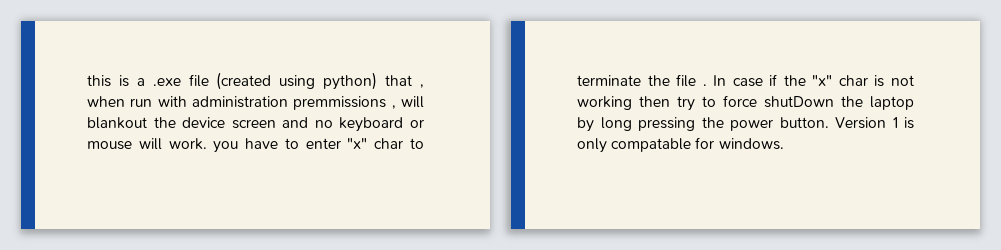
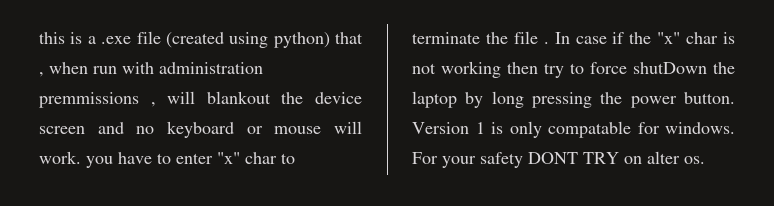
(784, 144) none -> [412,151,705,168] For your safety DONT TRY on alter os.

